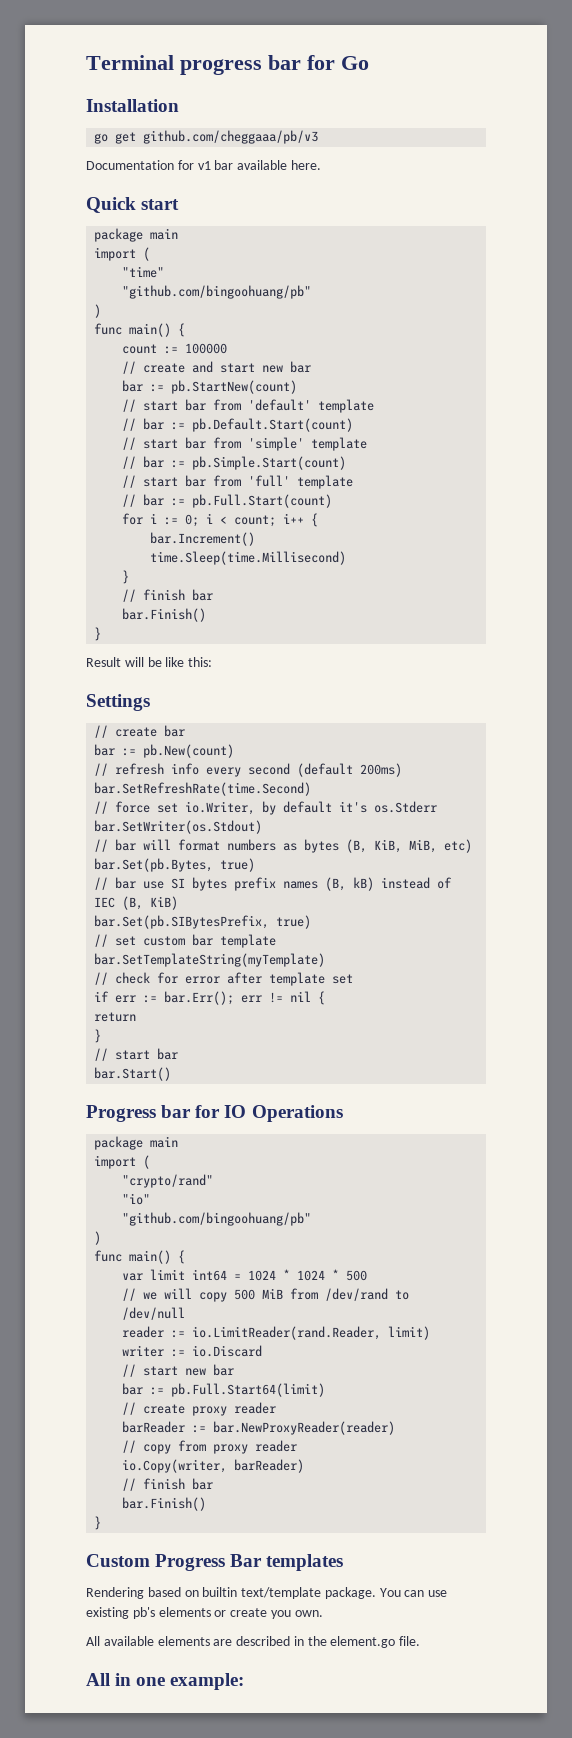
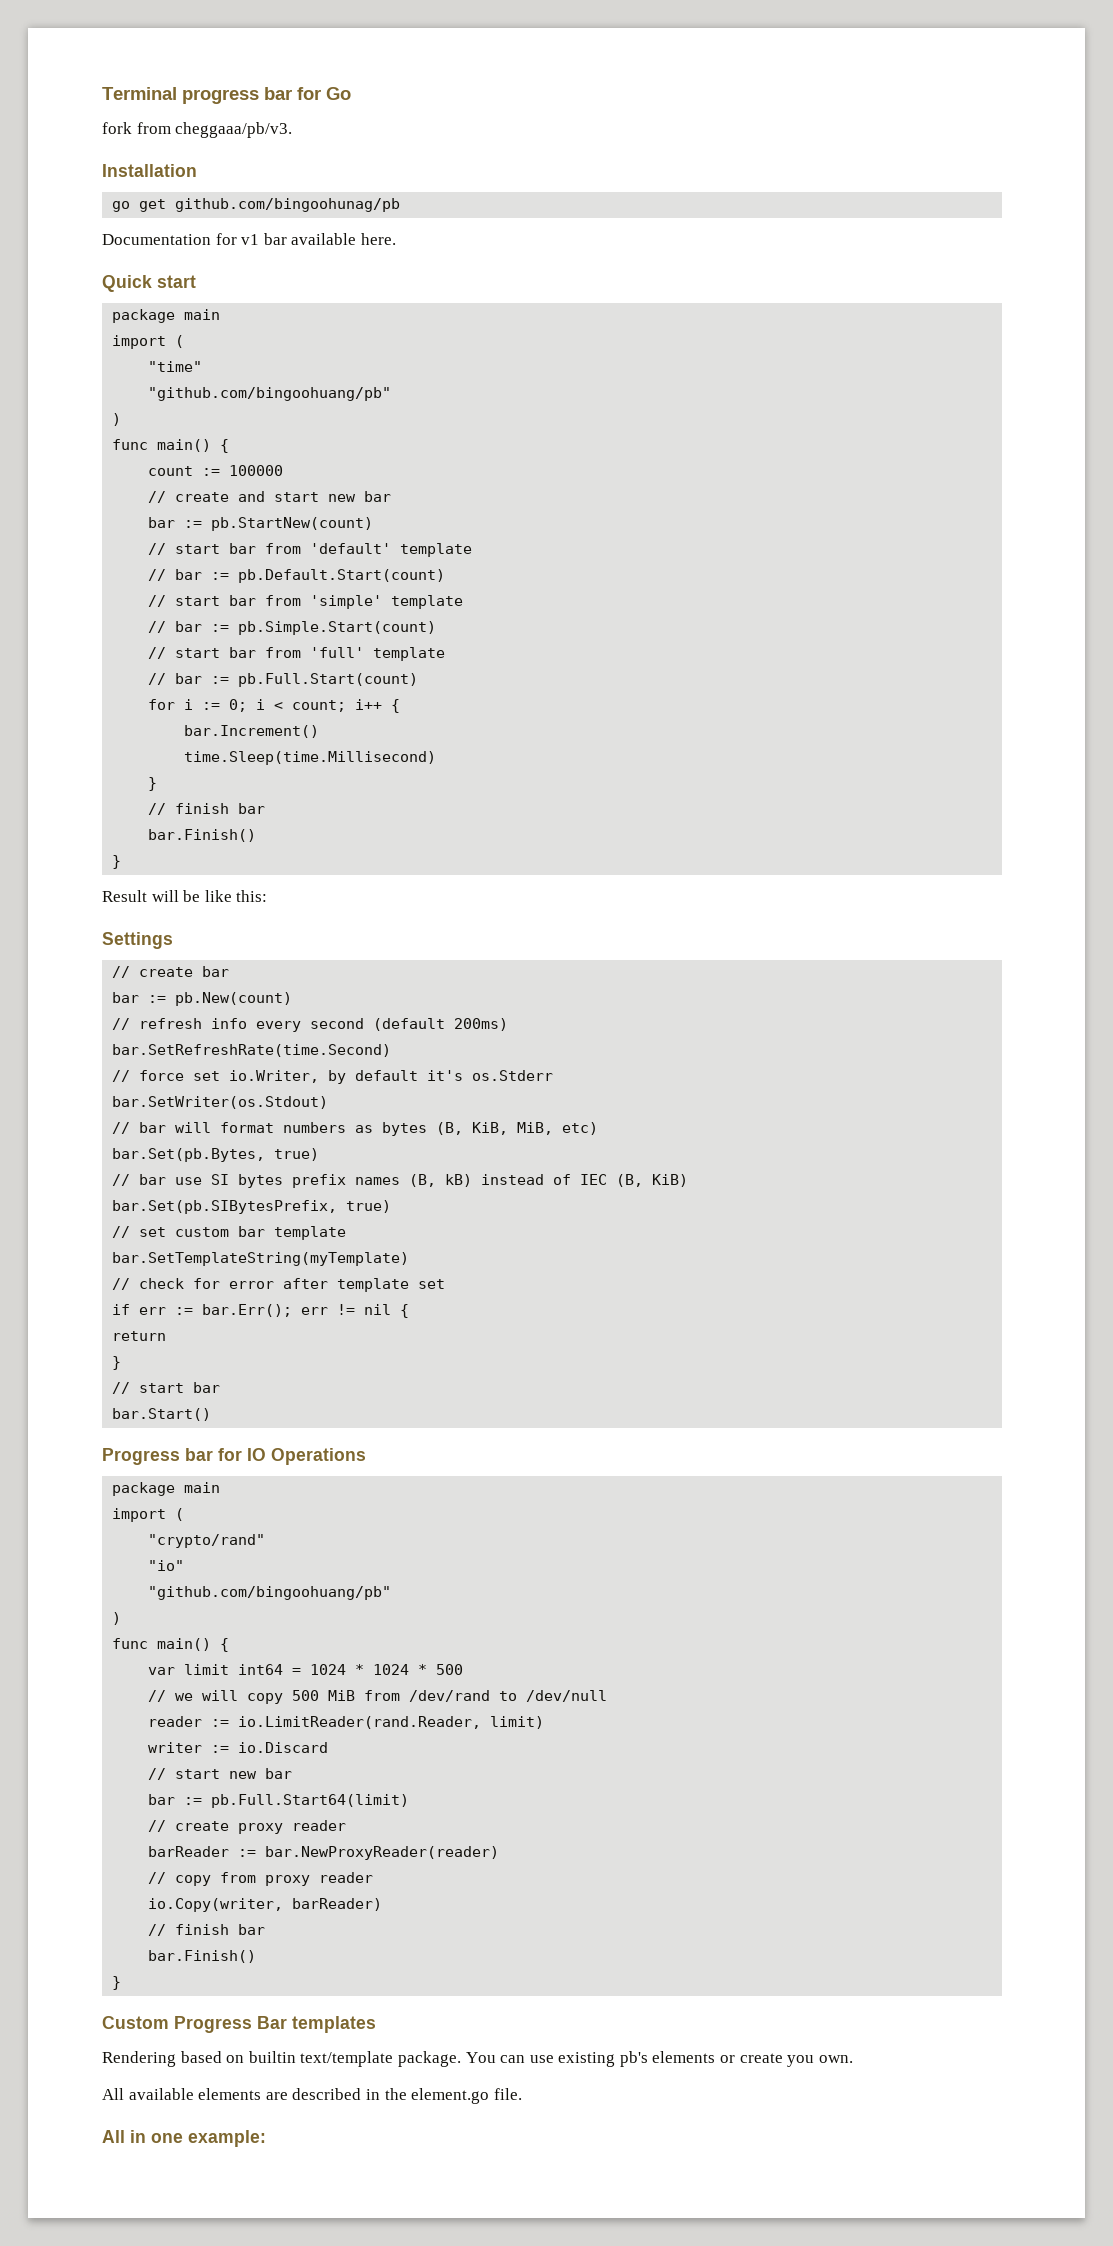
(369, 63) none -> [102,122,293,138] // fork from cheggaaa/pb/v3.
[143,130,319,144] github.com/cheggaaa/pb/v3 -> [175,198,401,212] github.com/bingoohunag/pb

